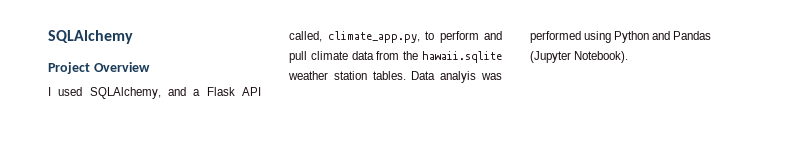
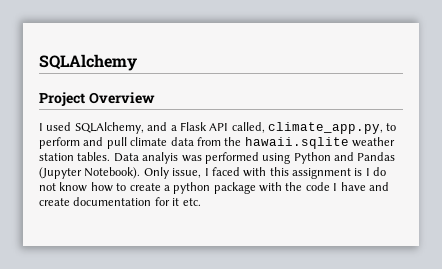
(629, 57) none -> [143,167,387,179] [39,182,389,194] [39,197,201,206] Only issue, I faced with this assignment is I do not know how to create a python package with the code I have and create documentation for it etc.

